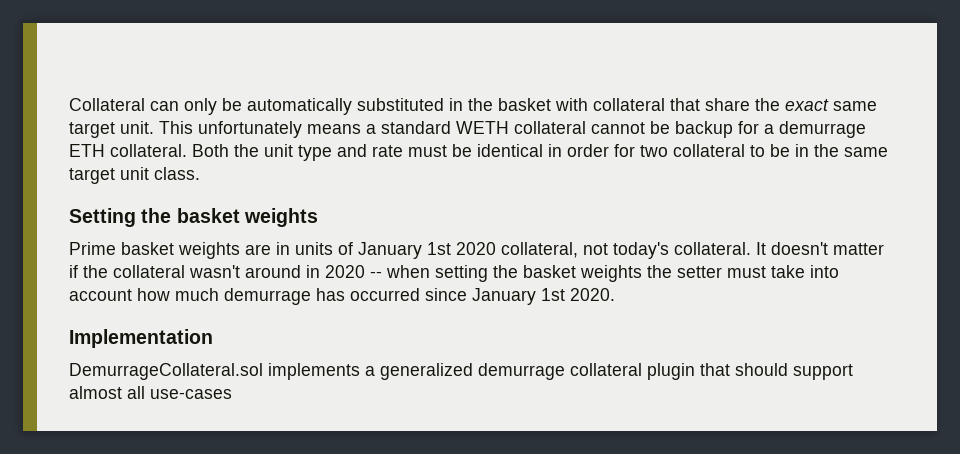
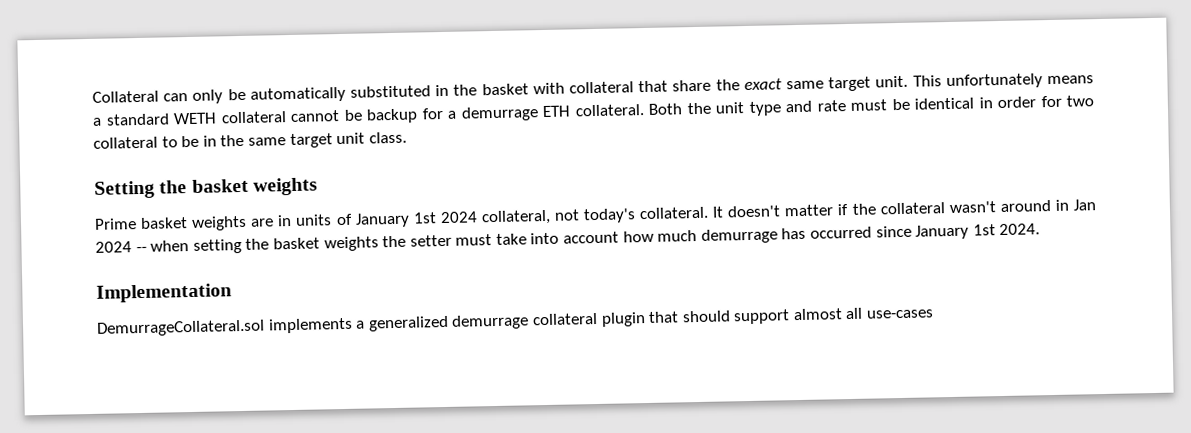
[456,242,496,255] 2020 -> [439,211,478,224] 2024
[325,265,365,278] 2020 -> [1073,199,1096,211] [95,241,132,253] Jan 2024
[570,288,615,301] 2020. -> [999,223,1041,236] 2024.

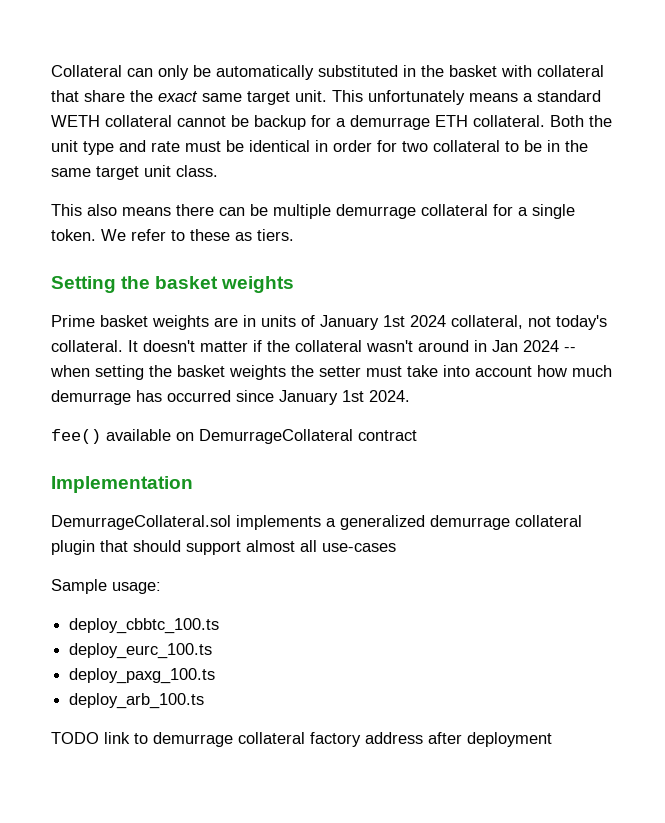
(407, 137) none -> [51,204,575,219] [51,229,294,241] // This also means there can be multiple demurrage collateral for a single token. We refer to these as tiers.
(1041, 229) none -> [51,429,417,444] // fee() available on DemurrageCollateral contract
(935, 314) none -> [51,579,161,594] [69,618,220,634] [69,643,213,659] [69,668,216,684] [69,693,205,709] [51,732,552,747] // Sample usage: // deploy_cbbtc_100.ts // deploy_eurc_100.ts // deploy_paxg_100.ts // deploy_arb_100.ts // TODO link to demurrage collateral factory address after deployment

